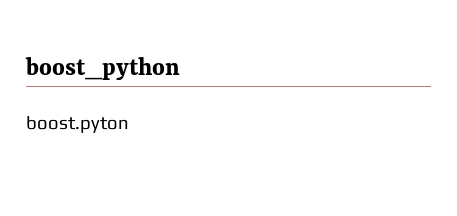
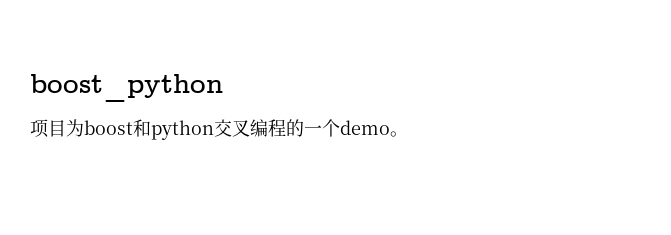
[26,116,129,133] boost.pyton -> [30,119,408,140] 项目为boost和python交叉编程的一个demo。

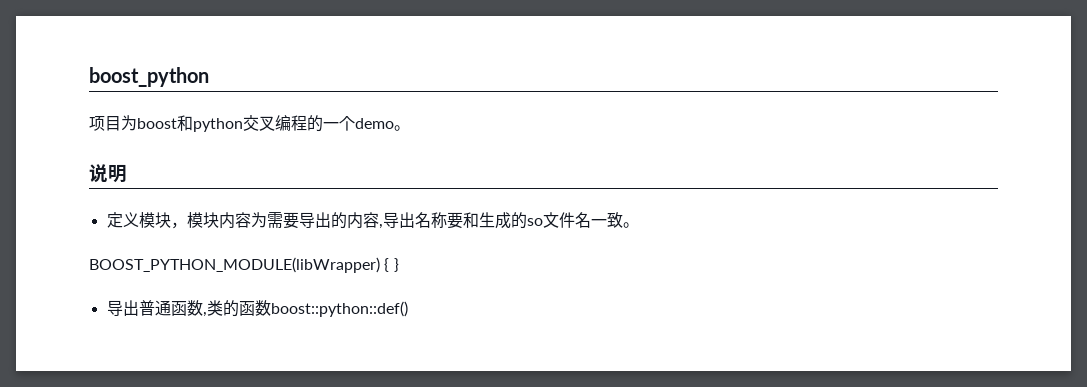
(408, 134) none -> [89,164,127,183] [106,212,639,229] [89,257,399,273] [106,300,408,317] // 说明 // 定义模块，模块内容为需要导出的内容,导出名称要和生成的so文件名一致。 // BOOST_PYTHON_MODULE(libWrapper) { } // 导出普通函数,类的函数boost::python::def()

